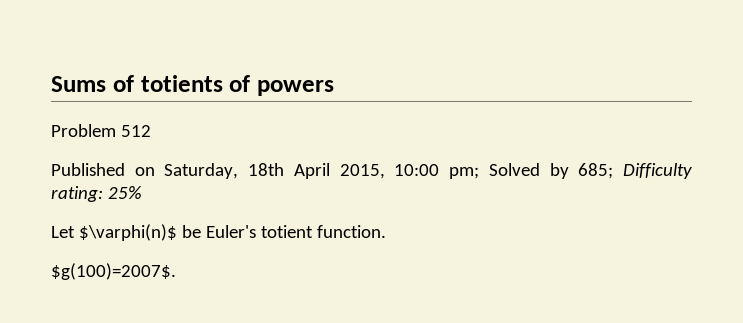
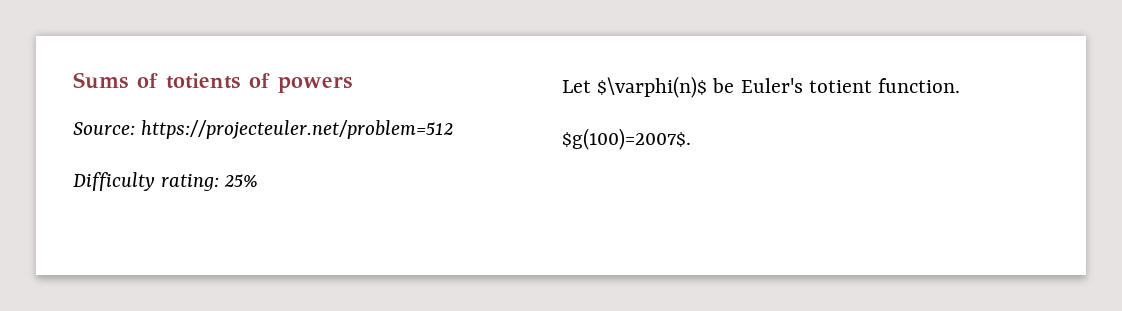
[51,124,151,137] [51,163,614,179] Problem 512 // Published on Saturday, 18th April 2015, 10:00 pm; Solved by 685; -> [73,120,454,139] Source: https://projecteuler.net/problem=512 //

